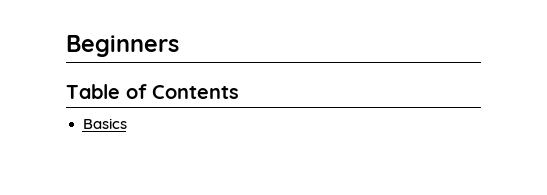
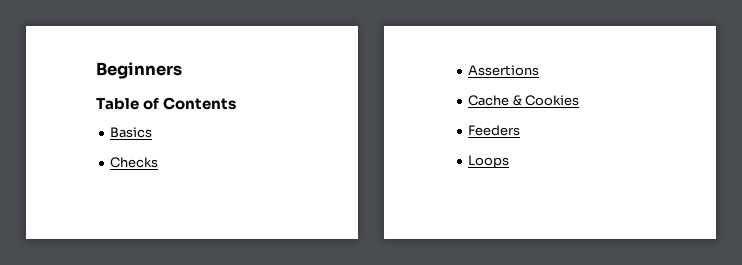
(127, 123) none -> [110,157,159,168] [468,65,540,76] [468,95,580,106] [468,125,521,136] [468,155,510,168] // Checks // Assertions // Cache & Cookies // Feeders // Loops

